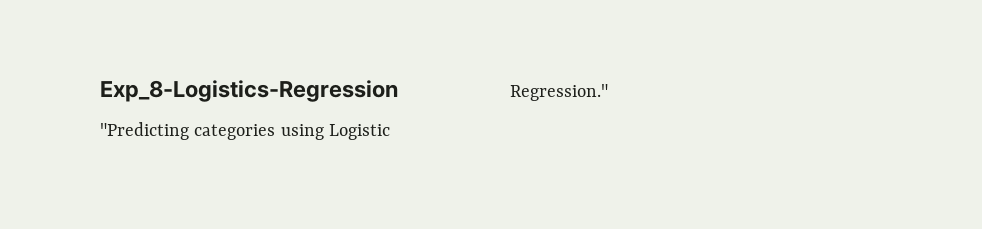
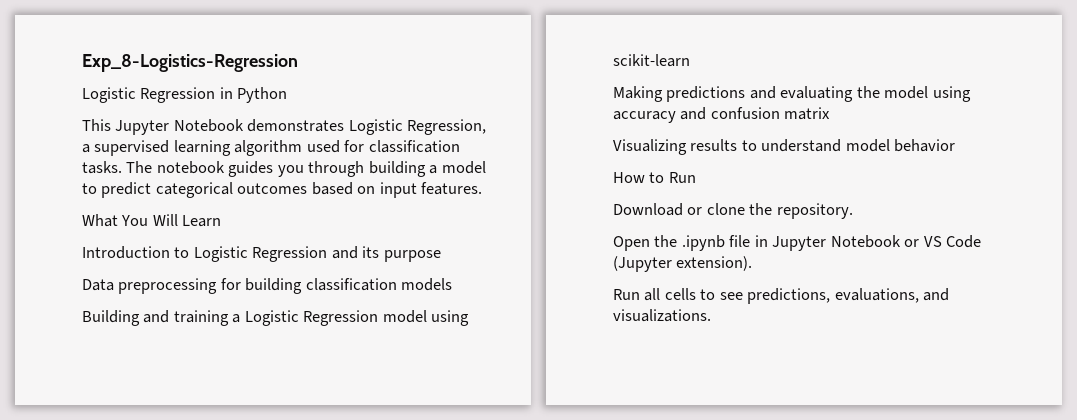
[100,122,391,140] [510,84,608,101] "Predicting categories using Logistic Regression." -> [82,87,288,103] [82,119,487,135] [82,140,460,156] [82,161,486,177] [82,182,483,198] [82,214,222,227] [82,246,441,262] [82,278,453,294] [82,310,470,326] [613,54,690,67] [613,86,971,102] [613,107,831,123] [613,139,956,155] [613,172,696,183] [613,203,853,219] [613,235,982,251] [613,256,753,272] [613,288,950,304] [613,309,711,322] Logistic Regression in Python // This Jupyter Notebook demonstrates Logistic Regression, a supervised learning algorithm used for classification tasks. The notebook guides you through building a model to predict categorical outcomes based on input features. // What You Will Learn // Introduction to Logistic Regression and its purpose // Data preprocessing for building classification models // Building and training a Logistic Regression model using scikit-learn // Making predictions and evaluating the model using accuracy and confusion matrix // Visualizing results to understand model behavior // How to Run // Download or clone the repository. // Open the .ipynb file in Jupyter Notebook or VS Code (Jupyter extension). // Run all cells to see predictions, evaluations, and visualizations.

